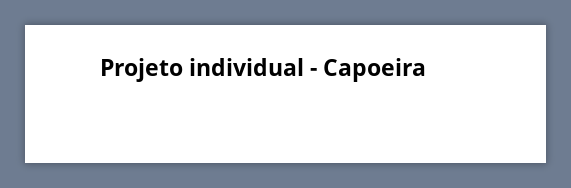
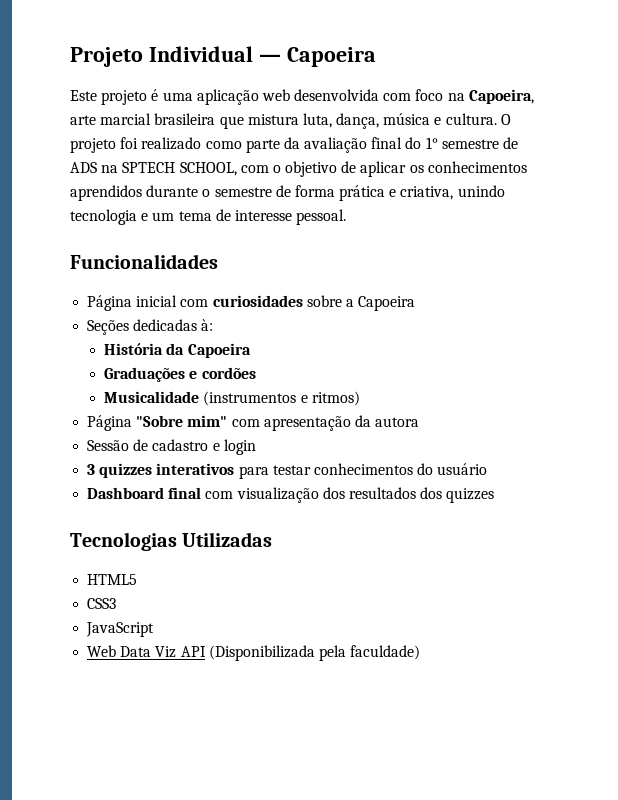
[189,58,427,82] individual - Capoeira -> [148,46,376,67] [70,89,534,105] [70,113,511,129] [70,137,519,153] [70,161,527,177] [70,185,505,201] [70,209,347,225] [70,254,218,269] [87,295,416,311] [87,319,214,335] [104,343,251,358] [104,367,256,382] [104,391,360,406] [87,415,420,431] [87,439,256,455] [87,463,488,479] [87,487,495,503] [70,532,273,551] [87,574,138,585] [87,598,117,609] [86,622,155,637] [87,645,421,661] Individual — Capoeira // Este projeto é uma aplicação web desenvolvida com foco na Capoeira, arte marcial brasileira que mistura luta, dança, música e cultura. O projeto foi realizado como parte da avaliação final do 1° semestre de ADS na SPTECH SCHOOL, com o objetivo de aplicar os conhecimentos aprendidos durante o semestre de forma prática e criativa, unindo tecnologia e um tema de interesse pessoal. // Funcionalidades // Página inicial com curiosidades sobre a Capoeira // Seções dedicadas à: // História da Capoeira // Graduações e cordões // Musicalidade (instrumentos e ritmos) // Página "Sobre mim" com apresentação da autora // Sessão de cadastro e login // 3 quizzes interativos para testar conhecimentos do usuário // Dashboard final com visualização dos resultados dos quizzes // Tecnologias Utilizadas // HTML5 // CSS3 // JavaScript // Web Data Viz API (Disponibilizada pela faculdade)

